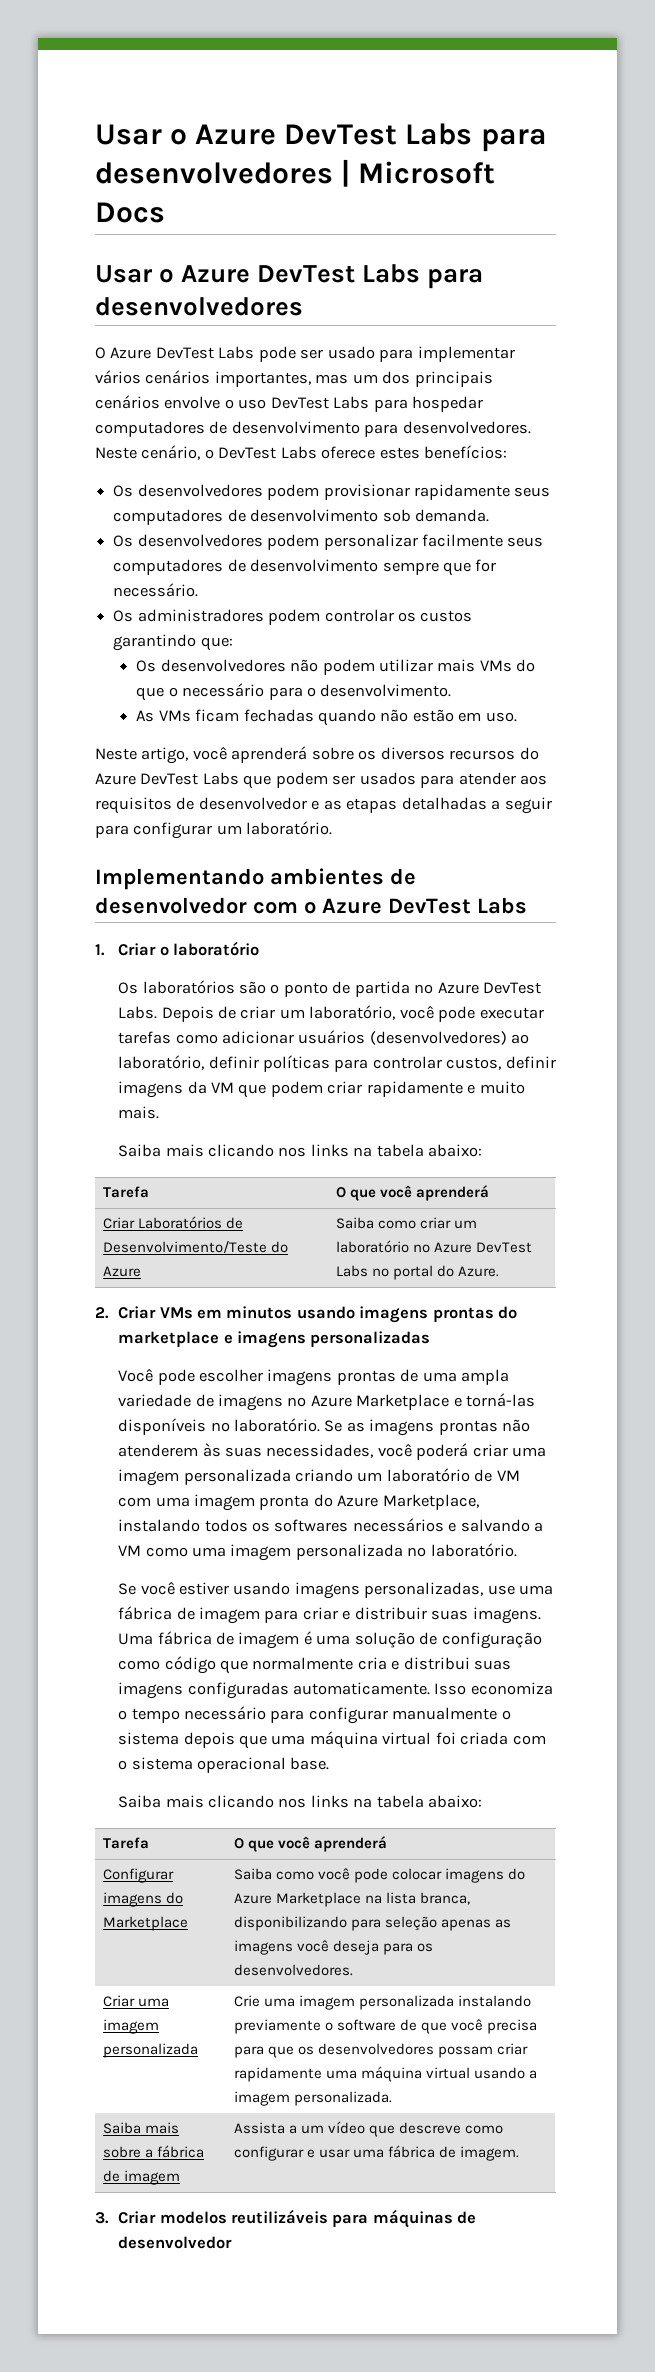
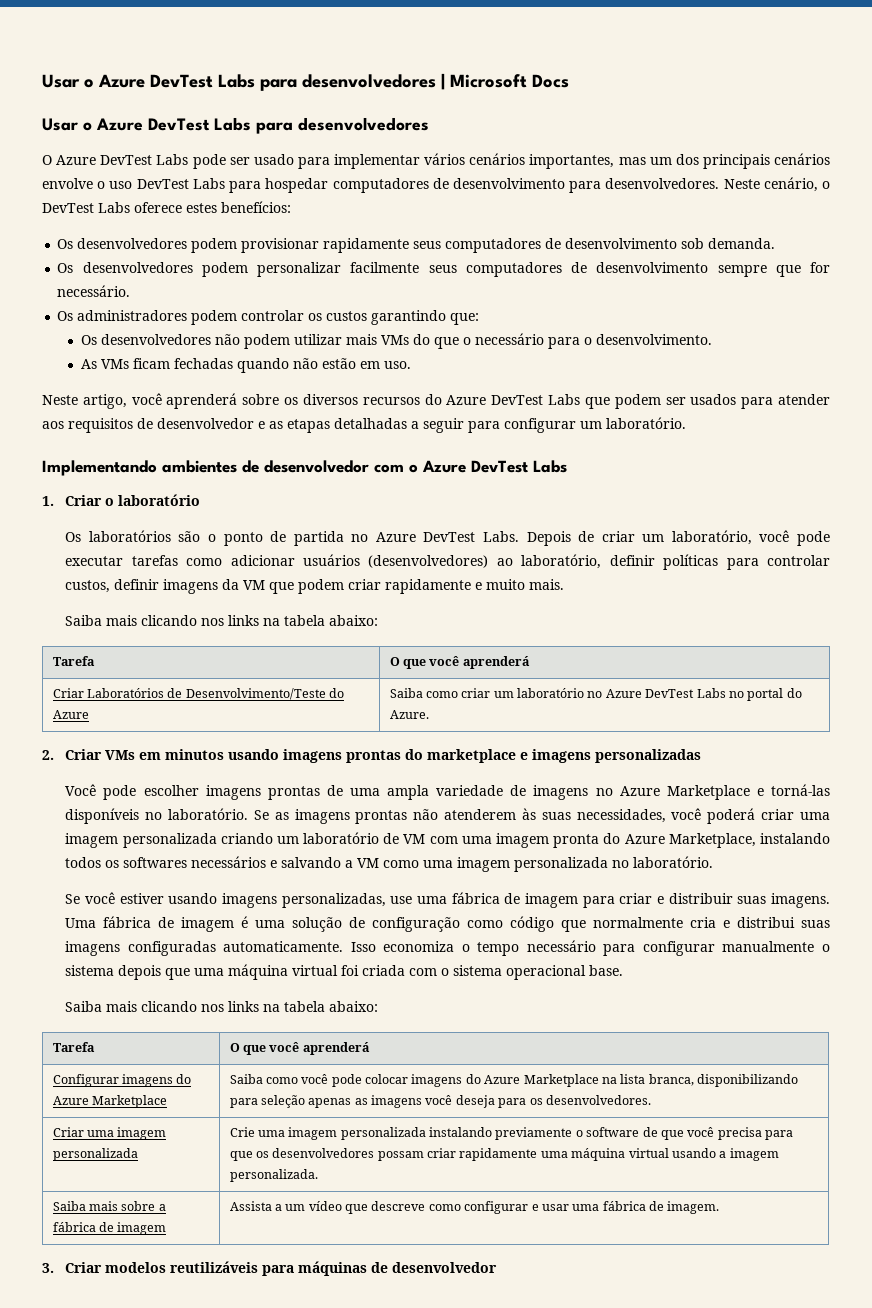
(184, 1898) none -> [52,1096,89,1105] Azure

